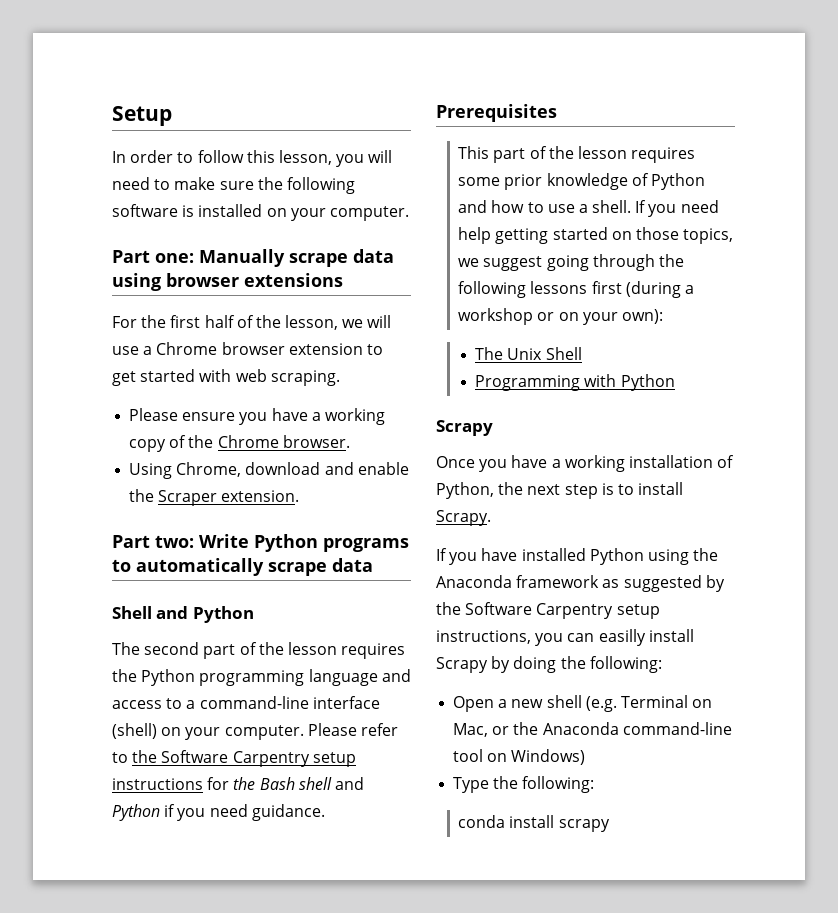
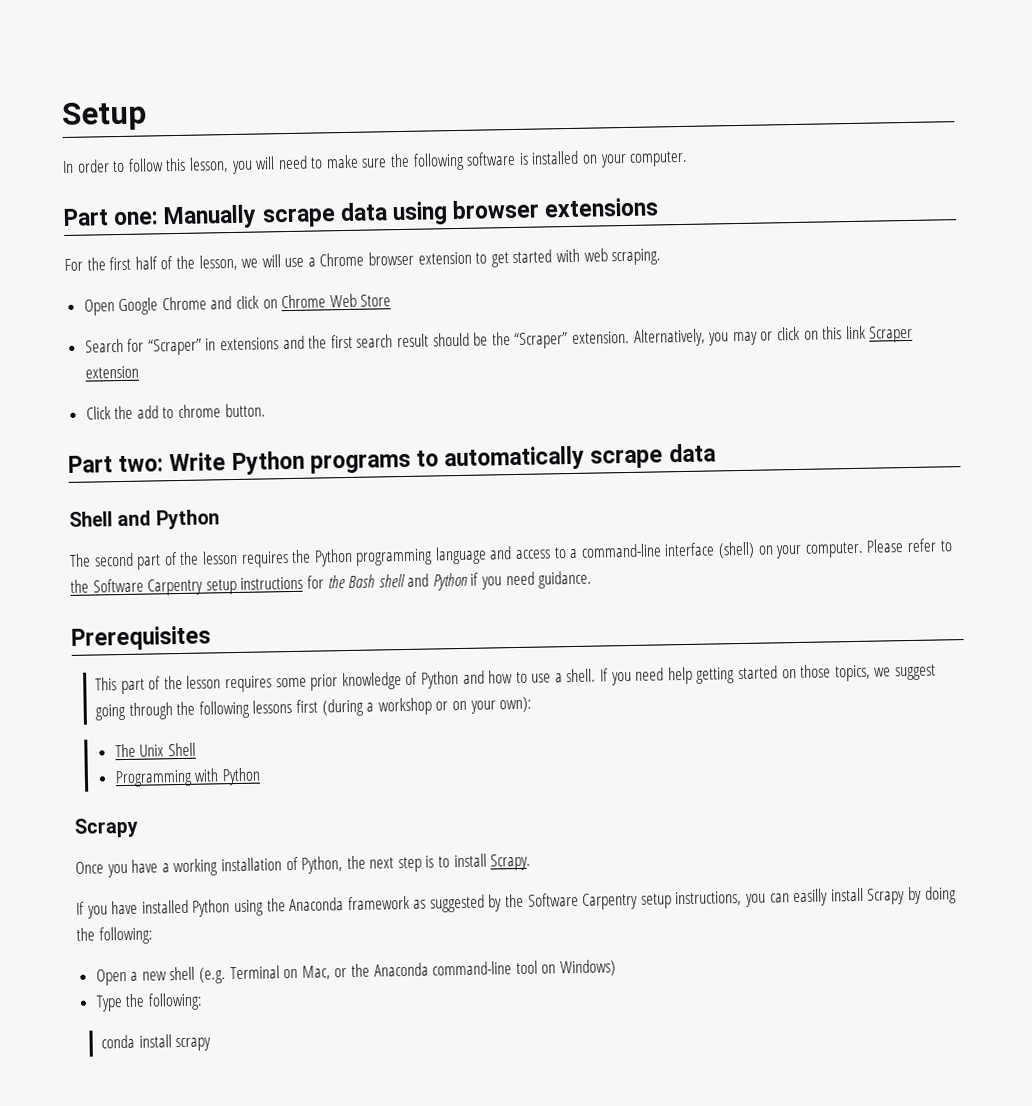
[129,408,385,425] [129,435,350,452] [129,462,409,479] [129,489,300,506] Please ensure you have a working copy of the Chrome browser. // Using Chrome, download and enable the Scraper extension. -> [83,293,392,316] [84,325,914,356] [84,365,139,379] [85,403,266,420] Open Google Chrome and click on Chrome Web Store // Search for “Scraper” in extensions and the first search result should be the “Scraper” extension. Alternatively, you may or click on this link Scraper extension // Click the add to chrome button.

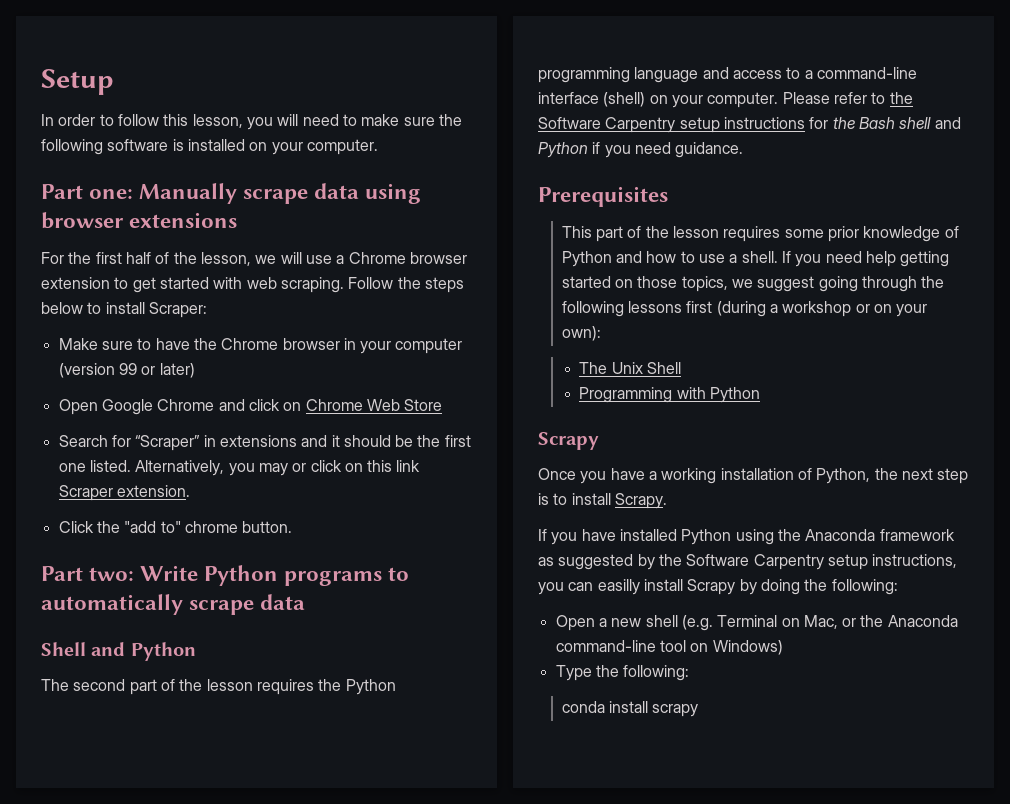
(662, 257) none -> [348,277,464,293] [41,302,207,318] [58,338,463,354] [58,363,195,378] Follow the steps below to install Scraper: // Make sure to have the Chrome browser in your computer (version 99 or later)
[308,330,630,349] the first search result should be the “Scraper” extension. -> [331,435,471,447] [58,460,131,472] it should be the first one listed.
[84,365,139,379] extension -> [116,485,190,497] extension.
[136,405,175,419] add to -> [124,521,181,533] "add to"

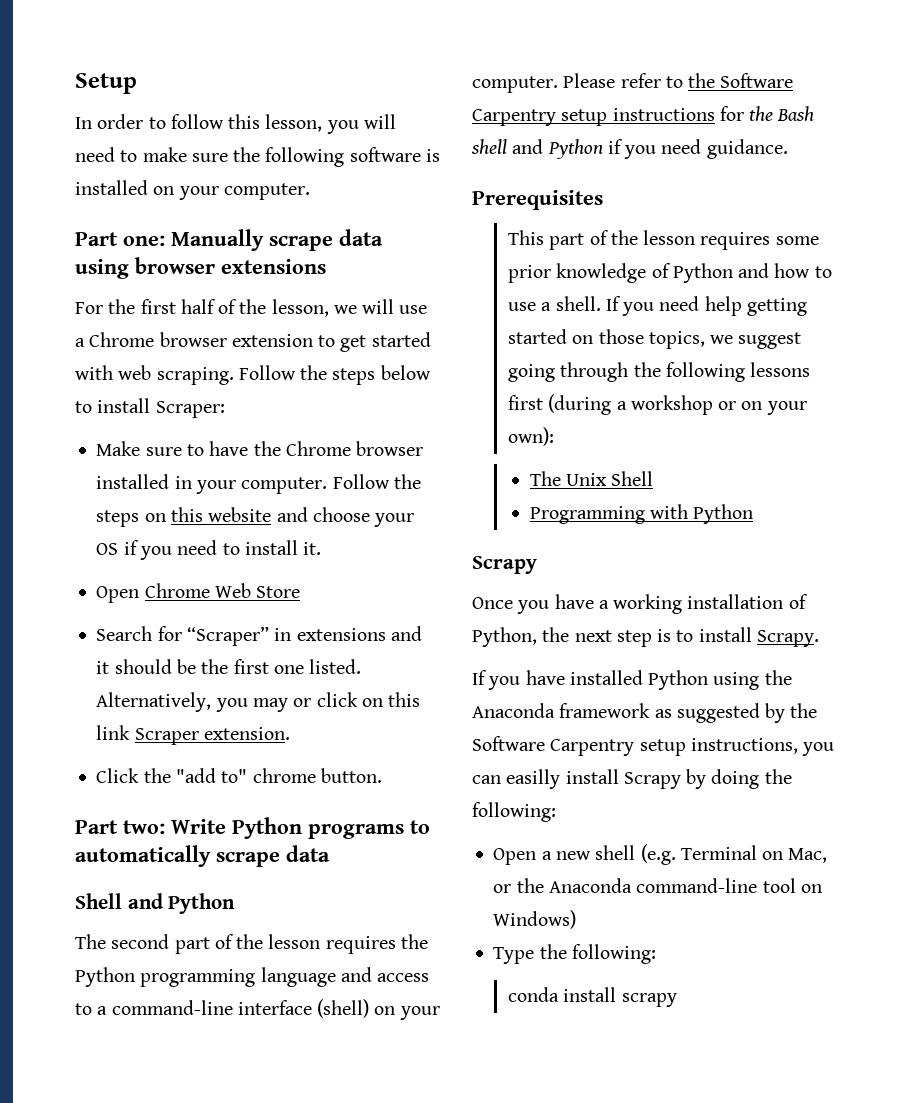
(340, 344) none -> [96,474,170,489] installed
[395,338,463,354] [58,363,195,378] [58,399,302,415] computer (version 99 or later) // Open Google Chrome and click on -> [241,474,421,494] [96,507,415,527] [96,540,322,560] [96,586,140,603] computer. Follow the steps on this website and choose your OS if you need to install it. // Open

